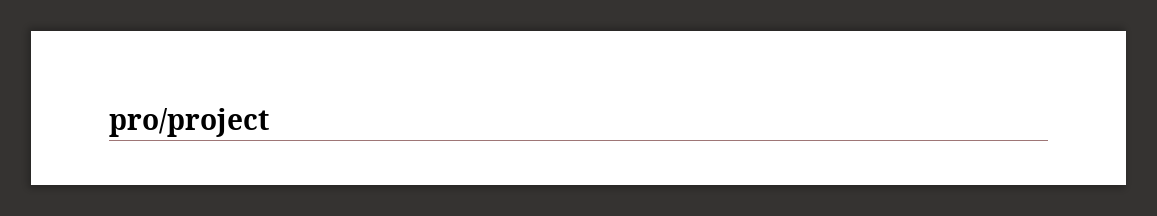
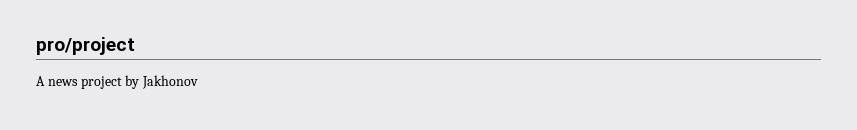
(269, 122) none -> [36,75,199,89] // A news project by Jakhonov

